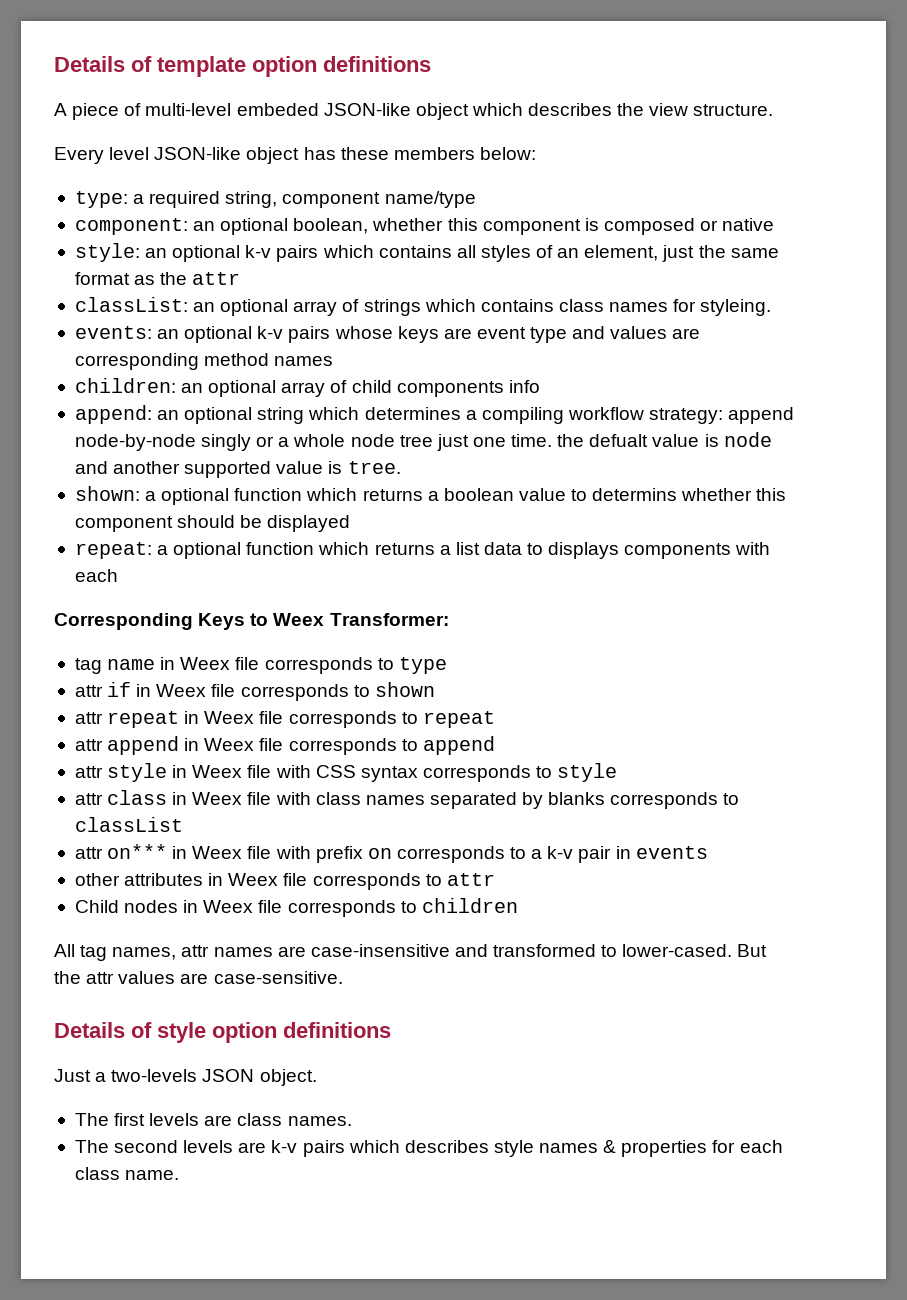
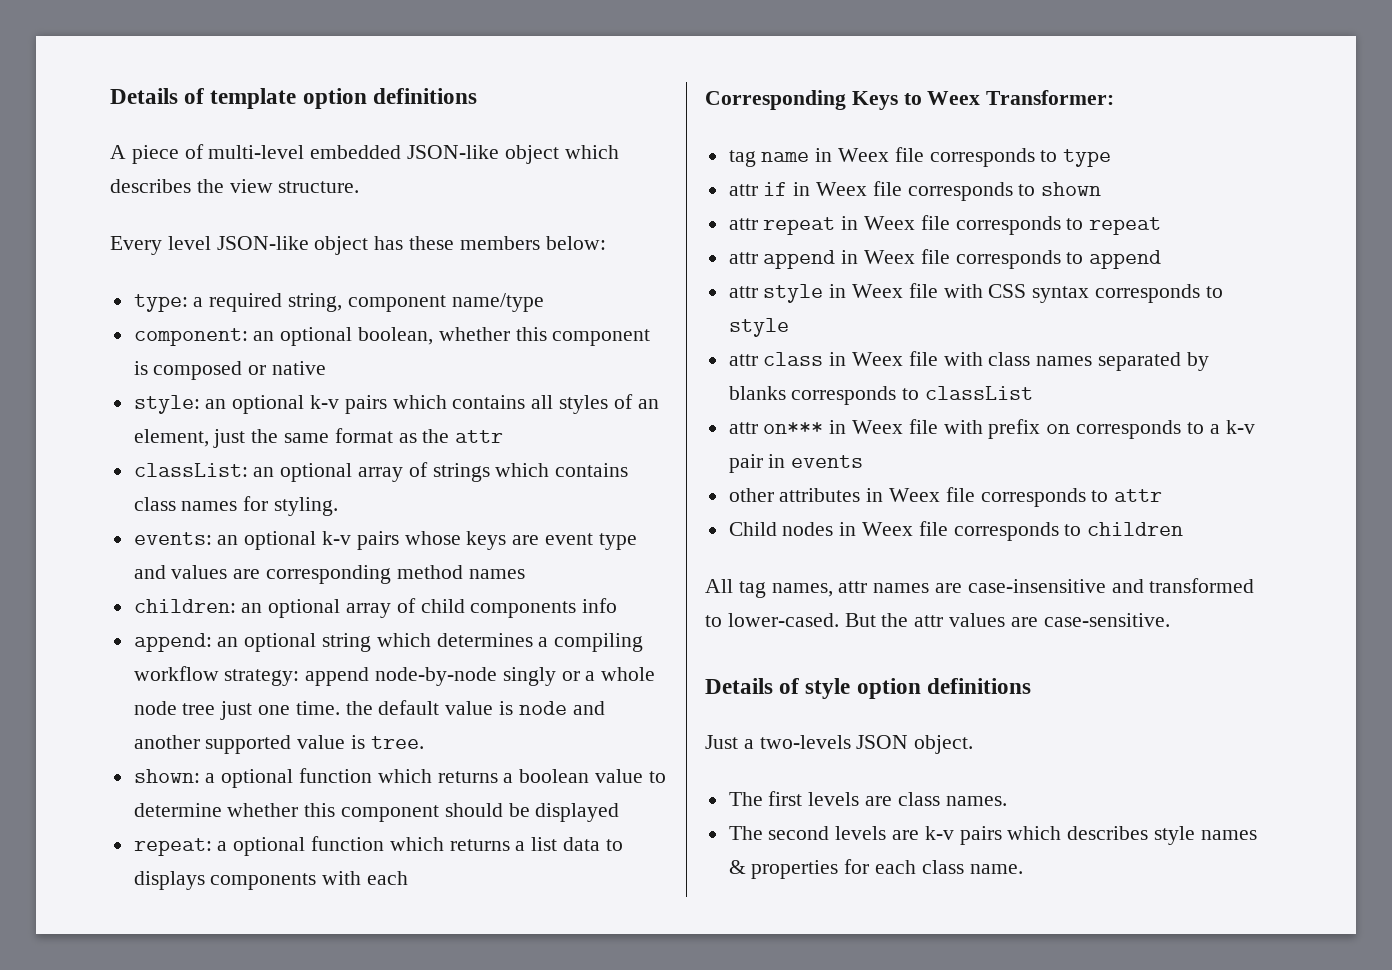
[236,103,319,116] embeded -> [310,145,402,159] embedded
[700,299,772,316] styleing. -> [274,497,339,516] styling.
[589,434,649,447] defualt -> [378,700,440,715] default
[592,488,678,501] determins -> [133,803,222,817] determine

